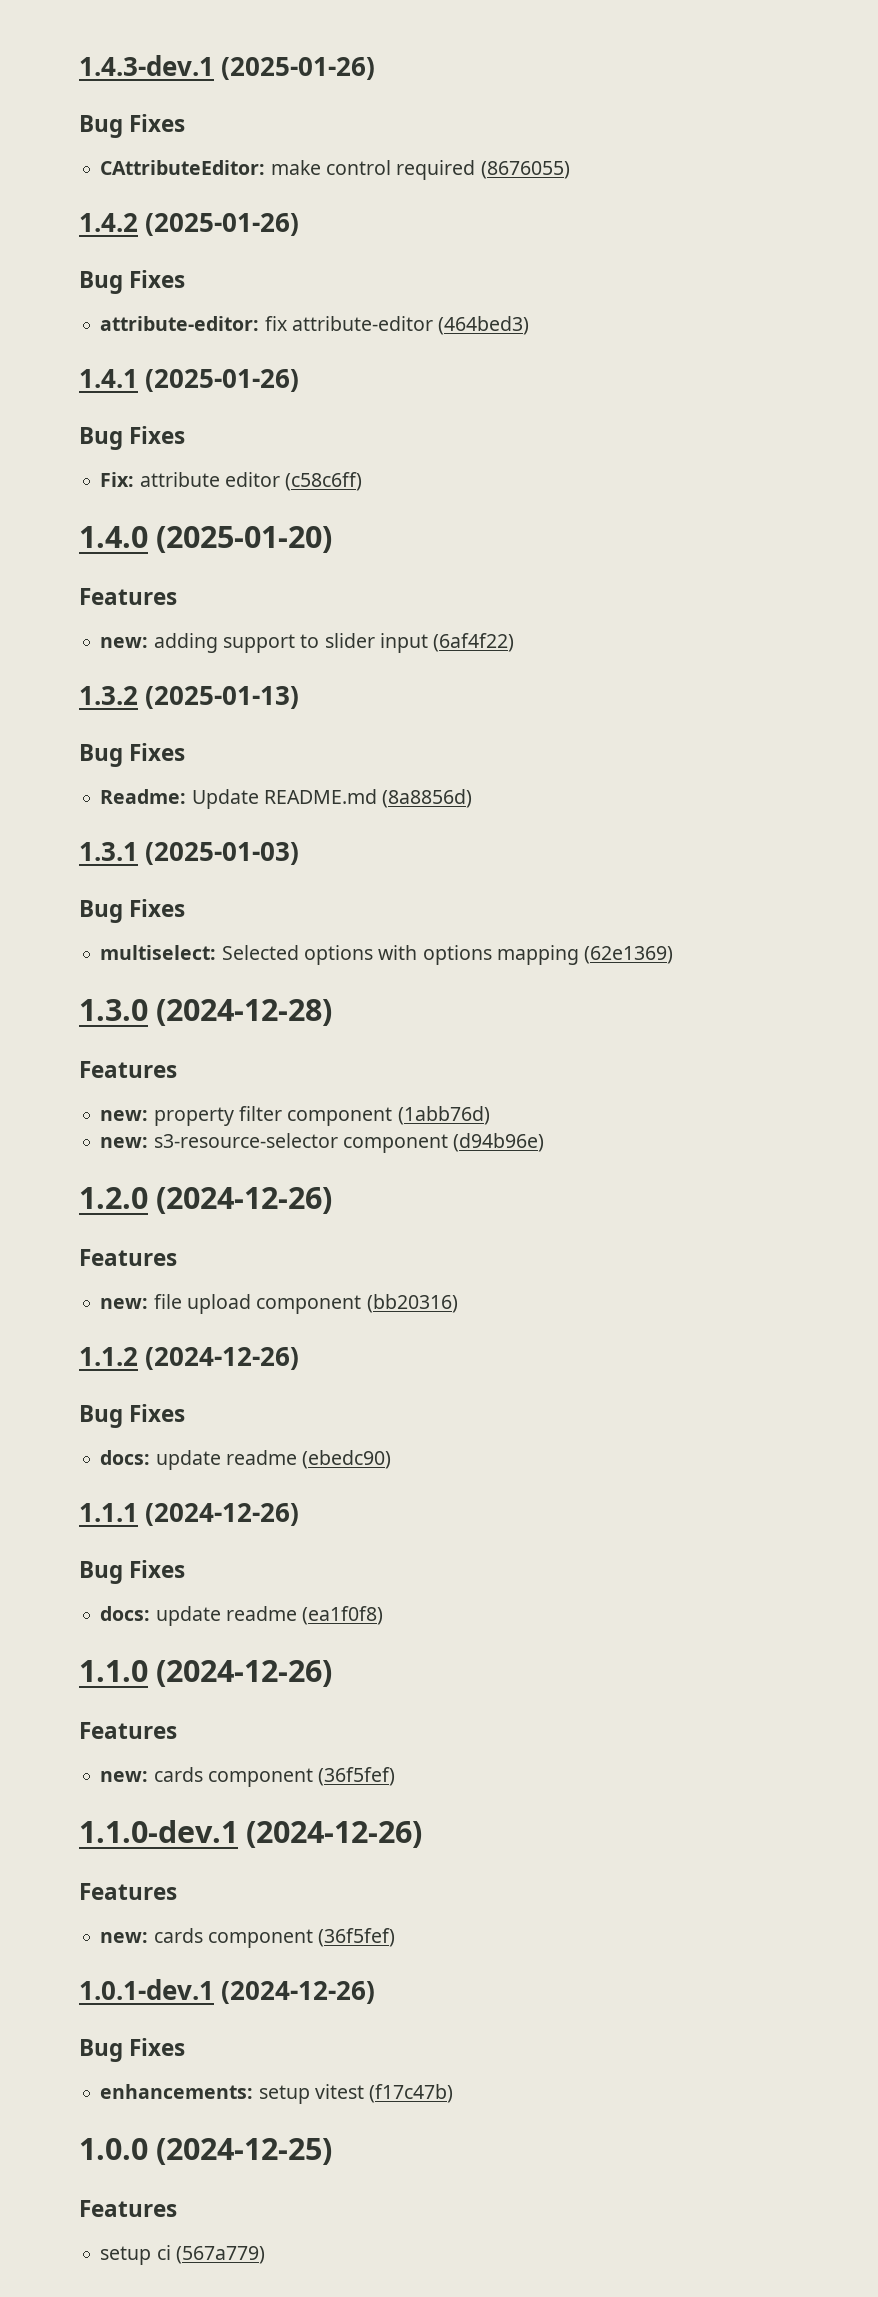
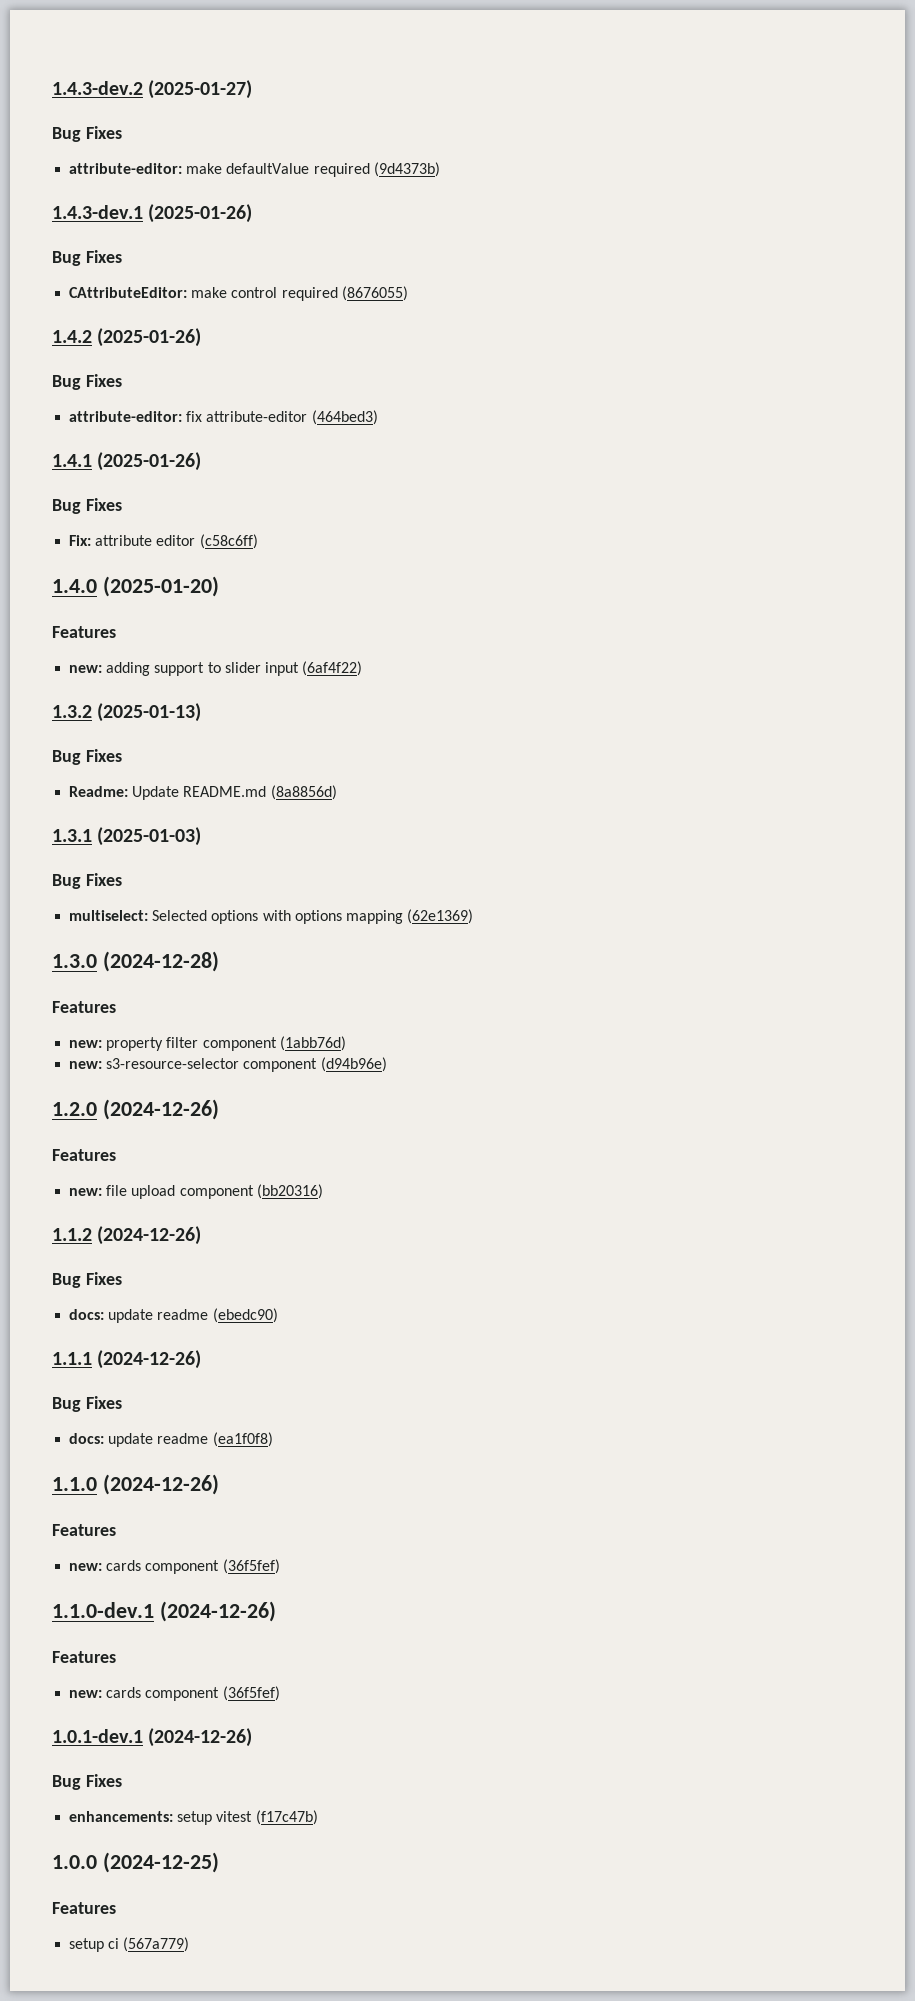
(79, 65) none -> [52,80,253,99] [52,126,122,142] [69,162,440,177] 1.4.3-dev.2 (2025-01-27) // Bug Fixes // attribute-editor: make defaultValue required (9d4373b) //

